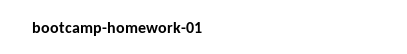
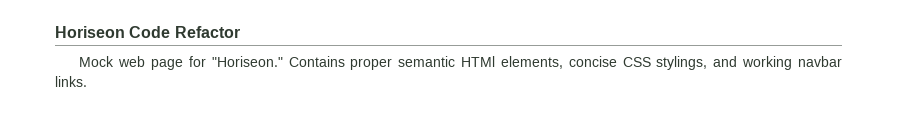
[32,22,202,36] bootcamp-homework-01 -> [55,26,240,38] [79,56,842,70] [55,76,87,87] Horiseon Code Refactor // Mock web page for "Horiseon." Contains proper semantic HTMl elements, concise CSS stylings, and working navbar links.

